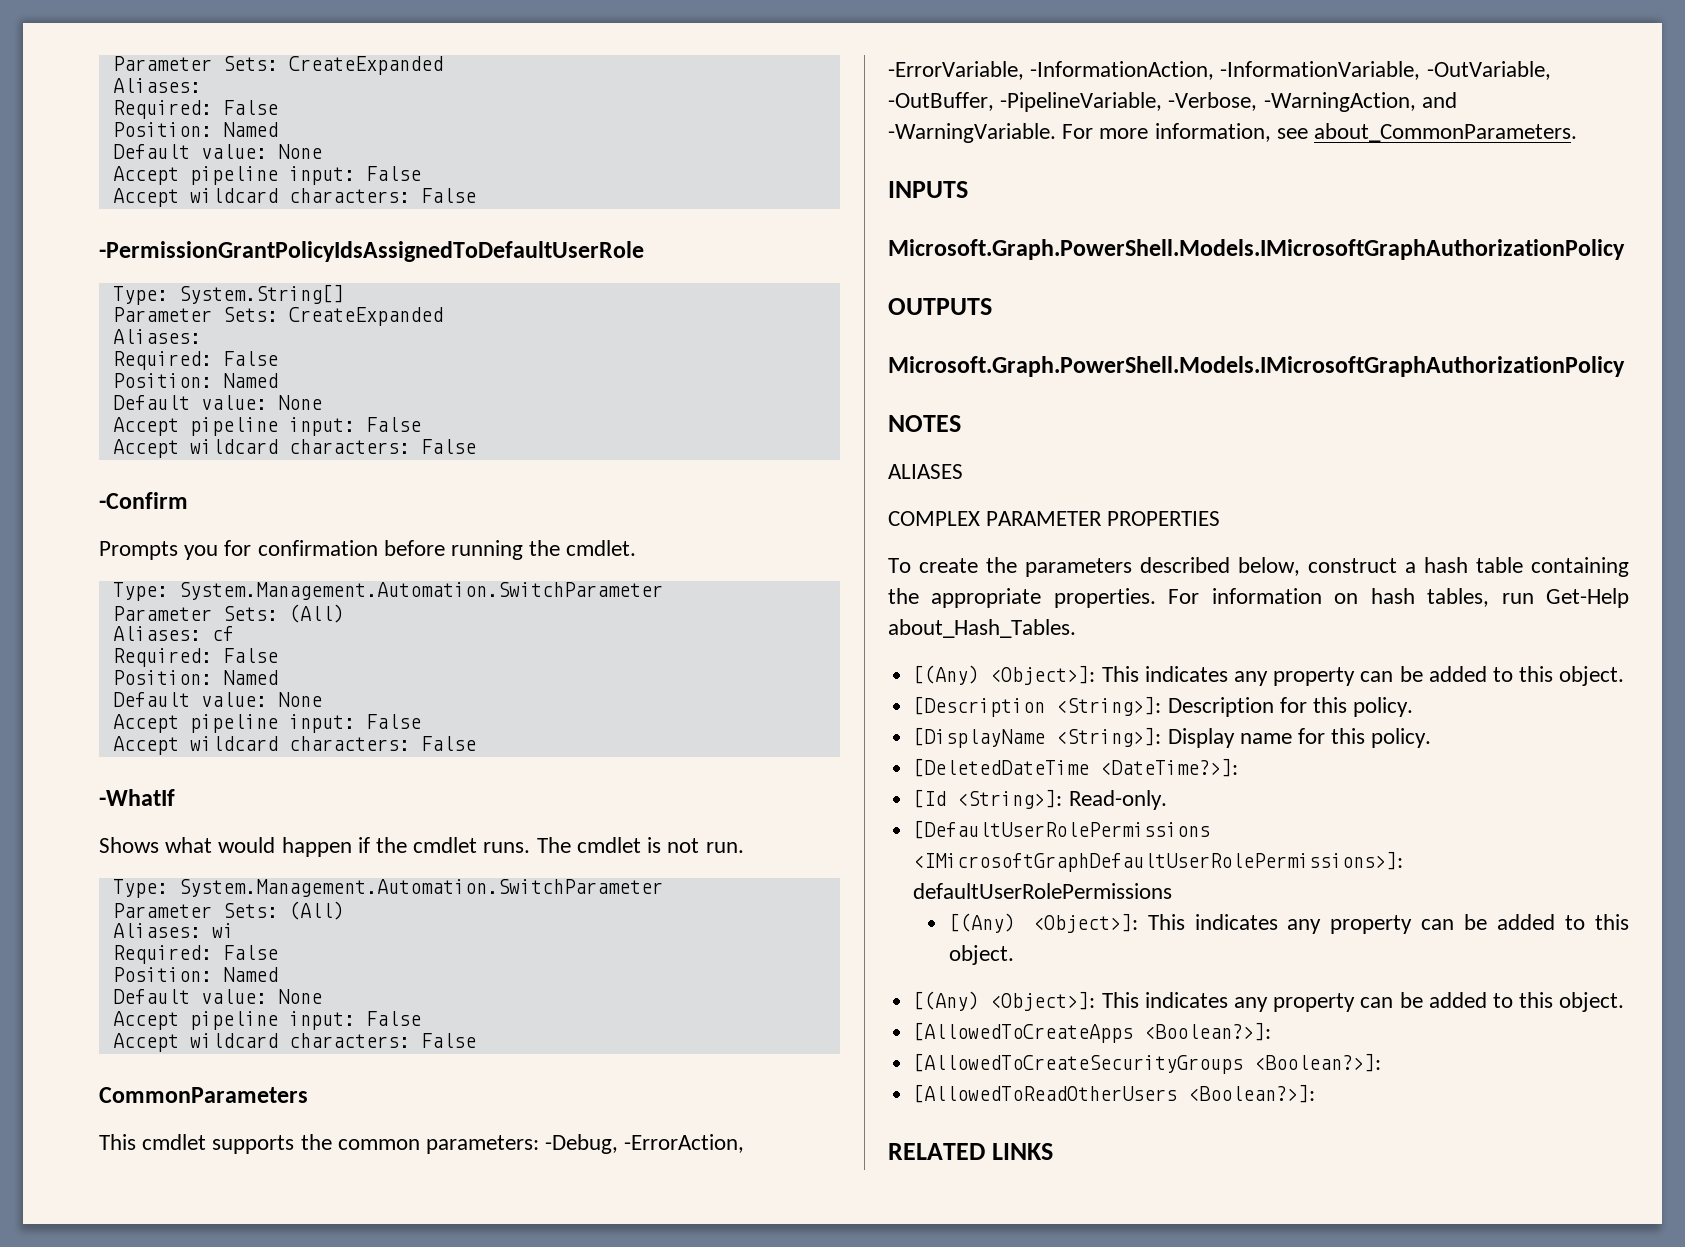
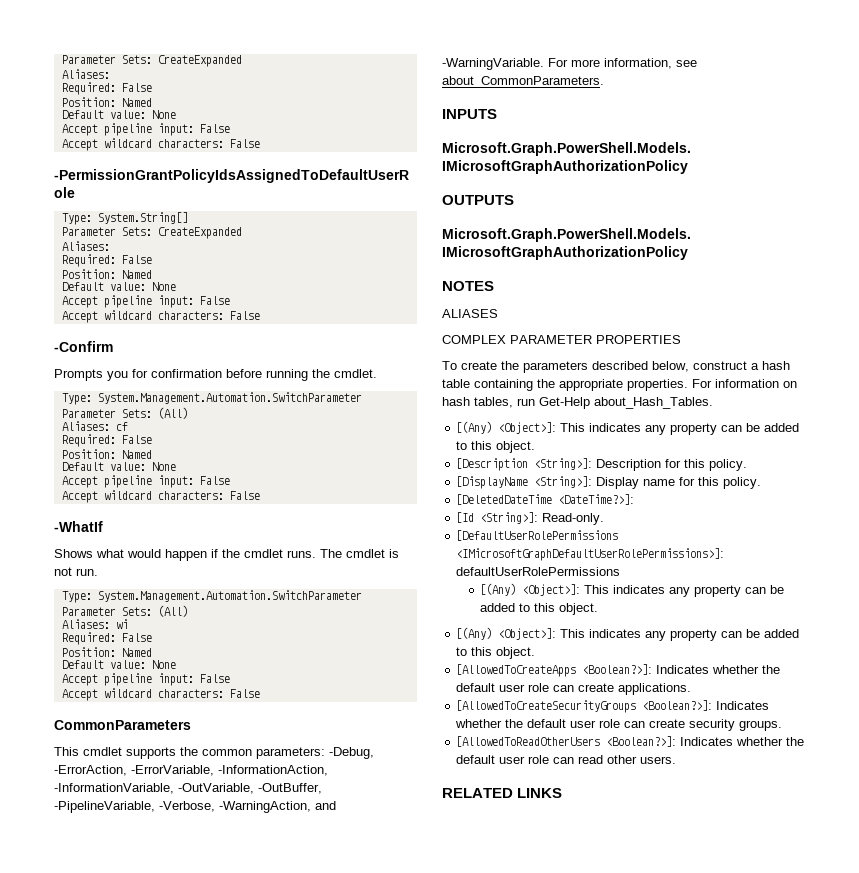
[913,1053,1382,1074] [913,1084,1316,1103] // [AllowedToCreateSecurityGroups <Boolean?>]: // [AllowedToReadOtherUsers <Boolean?>]: -> [656,665,781,674] [456,683,692,695] [456,700,770,713] [455,719,783,731] [456,736,805,747] [456,755,677,764] Indicates whether the default user role can create applications. // [AllowedToCreateSecurityGroups <Boolean?>]: Indicates whether the default user role can create security groups. // [AllowedToReadOtherUsers <Boolean?>]: Indicates whether the default user role can read other users.

